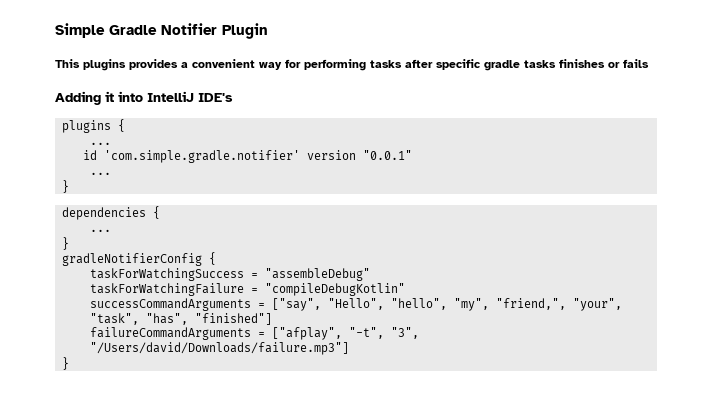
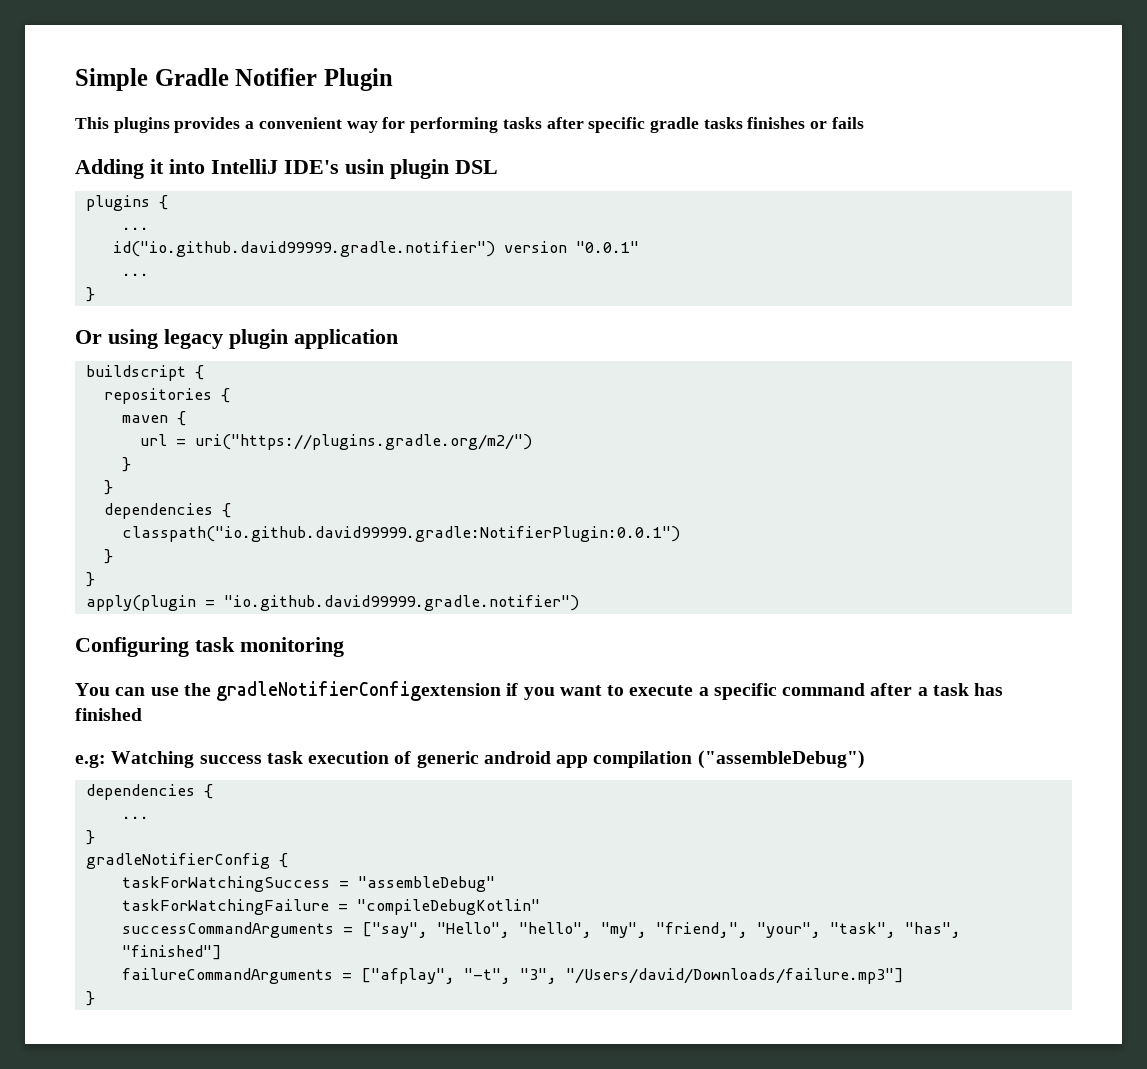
(233, 97) none -> [345,159,498,179] usin plugin DSL
[83,150,301,163] id 'com.simple.gradle.notifier' -> [112,241,495,257] id("io.github.david99999.gradle.notifier")
(70, 186) none -> [75,329,398,349] [85,365,204,381] [103,388,230,404] [121,411,186,426] [139,434,532,450] [121,457,131,472] [103,480,113,495] [103,503,231,519] [121,526,680,542] [103,549,113,564] [85,572,95,587] [85,595,579,611] [75,637,344,657] [75,681,1004,701] [75,708,142,721] [75,750,865,769] // Or using legacy plugin application // buildscript { // repositories { // maven { // url = uri("https://plugins.gradle.org/m2/") // } // } // dependencies { // classpath("io.github.david99999.gradle:NotifierPlugin:0.0.1") // } // } // apply(plugin = "io.github.david99999.gradle.notifier") // Configuring task monitoring // You can use the gradleNotifierConfigextension if you want to execute a specific command after a task has finished // e.g: Watching success task execution of generic android app compilation ("assembleDebug")

